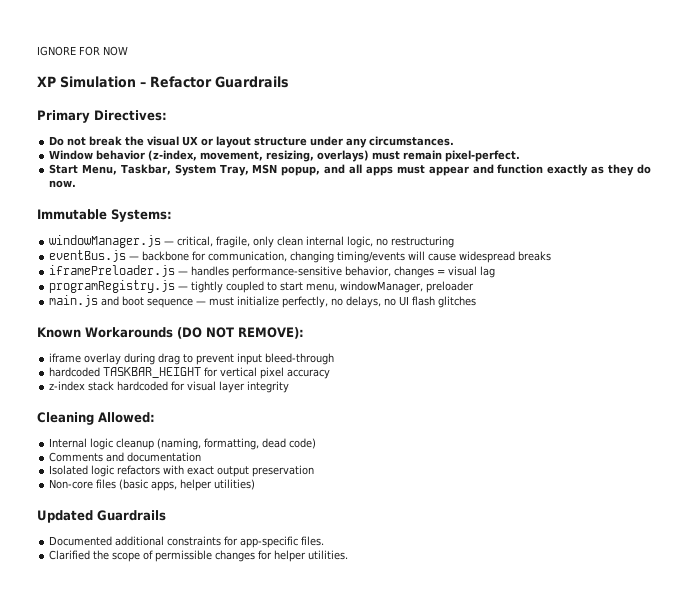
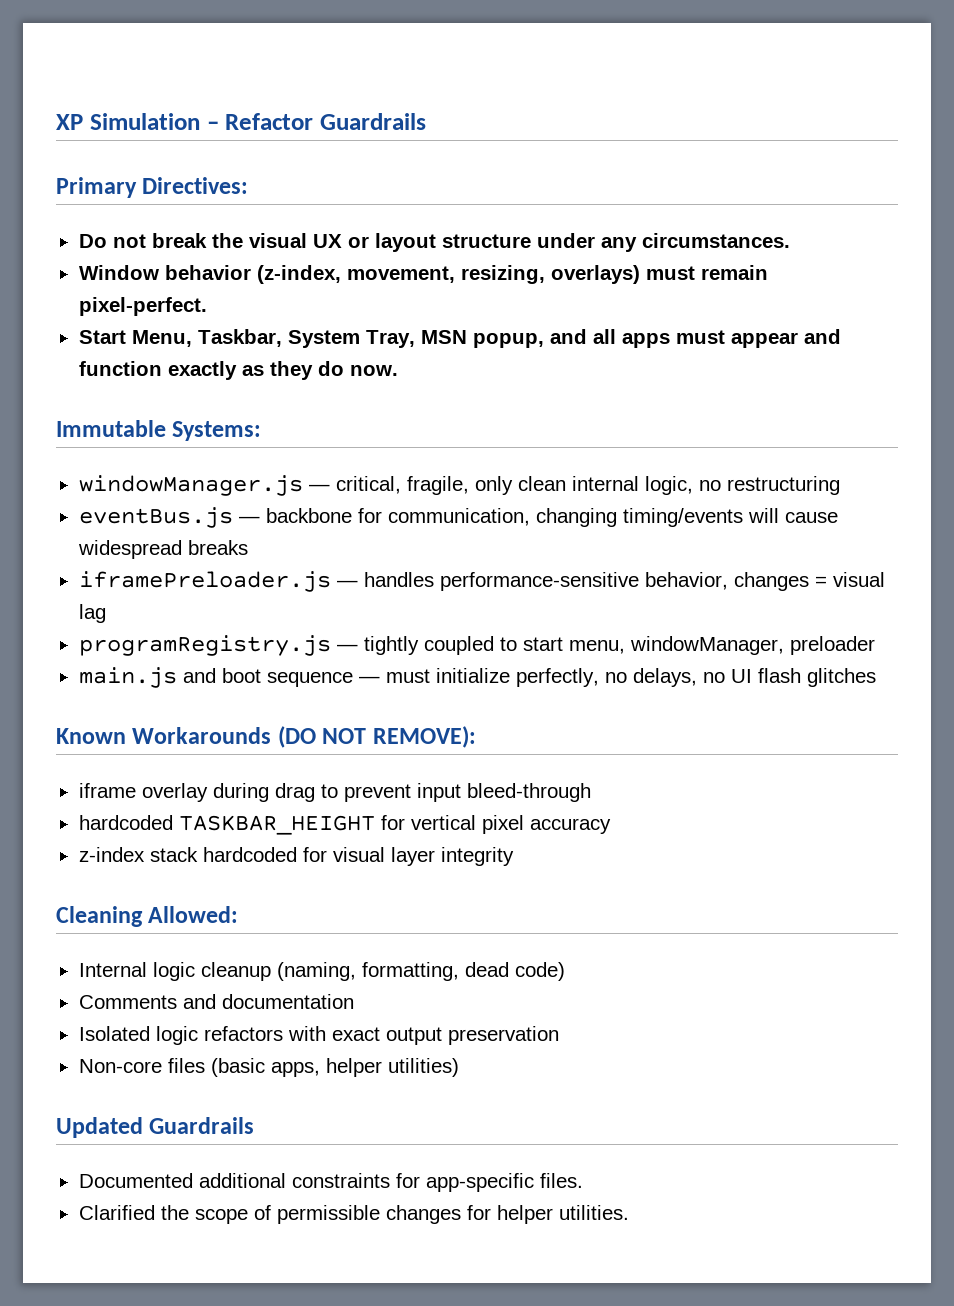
[37,46,128,56] IGNORE FOR NOW // -> (56, 122) none

